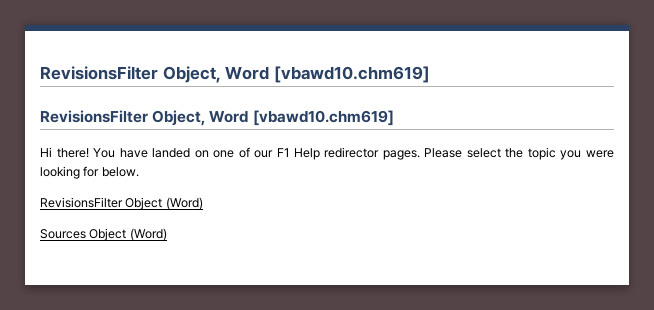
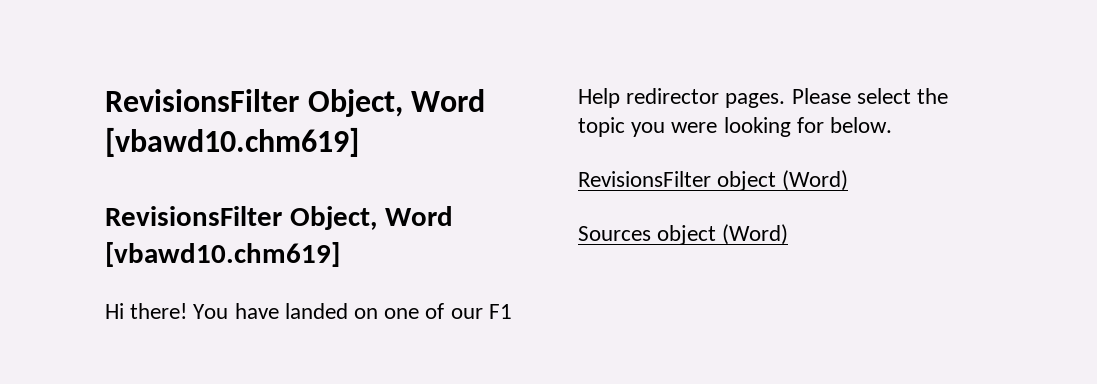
[125,197,163,210] Object -> [717,171,777,191] object
[89,228,127,241] Object -> [657,225,717,245] object

